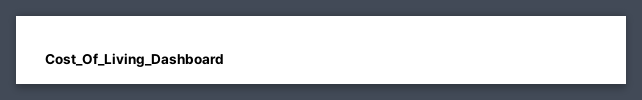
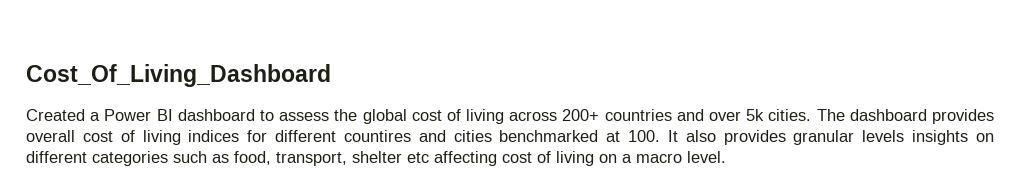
(224, 60) none -> [26,109,994,124] [26,130,995,145] [26,151,726,166] // Created a Power BI dashboard to assess the global cost of living across 200+ countries and over 5k cities. The dashboard provides overall cost of living indices for different countires and cities benchmarked at 100. It also provides granular levels insights on different categories such as food, transport, shelter etc affecting cost of living on a macro level.

